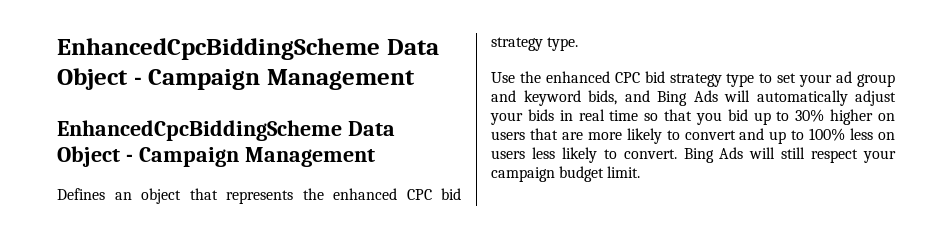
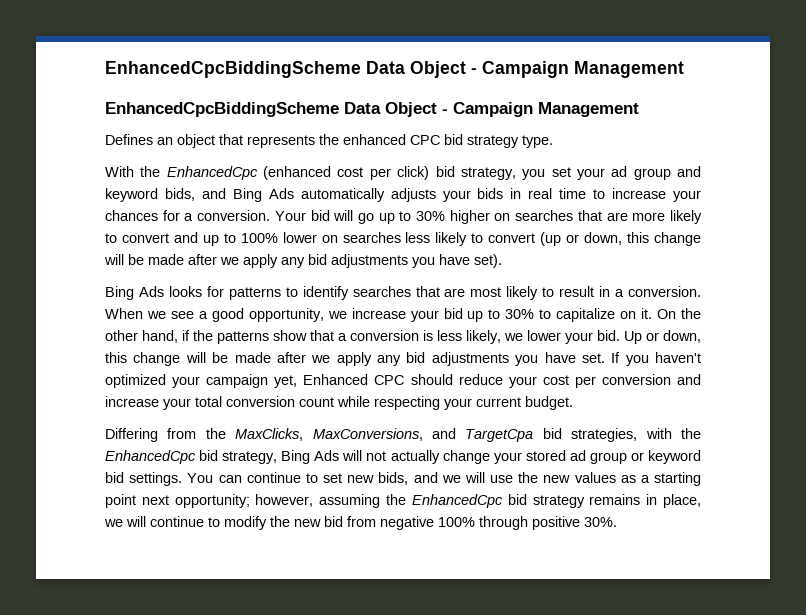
[491,71,773,87] Use the enhanced CPC bid strategy type to -> [105,166,546,180] With the EnhancedCpc (enhanced cost per click) bid strategy, you
[724,90,896,106] will automatically adjust -> [300,188,436,202] automatically adjusts
[644,109,748,125] so that you bid -> [593,188,702,202] [105,210,374,224] to increase your chances for a conversion. Your bid will go
[491,131,525,140] users -> [515,210,574,221] searches
[850,128,895,140] [491,147,896,163] [491,166,641,182] less on users less likely to convert. Bing Ads will still respect your campaign budget limit. -> [282,232,701,246] [104,254,502,268] [105,286,701,300] [105,308,702,322] [105,330,701,344] [105,352,701,366] [105,374,701,388] [105,396,573,410] [105,428,701,442] [105,450,701,464] [105,472,701,486] [105,494,701,508] [104,516,617,530] lower on searches less likely to convert (up or down, this change will be made after we apply any bid adjustments you have set). // Bing Ads looks for patterns to identify searches that are most likely to result in a conversion. When we see a good opportunity, we increase your bid up to 30% to capitalize on it. On the other hand, if the patterns show that a conversion is less likely, we lower your bid. Up or down, this change will be made after we apply any bid adjustments you have set. If you haven't optimized your campaign yet, Enhanced CPC should reduce your cost per conversion and increase your total conversion count while respecting your current budget. // Differing from the MaxClicks, MaxConversions, and TargetCpa bid strategies, with the EnhancedCpc bid strategy, Bing Ads will not actually change your stored ad group or keyword bid settings. You can continue to set new bids, and we will use the new values as a starting point next opportunity; however, assuming the EnhancedCpc bid strategy remains in place, we will continue to modify the new bid from negative 100% through positive 30%.

